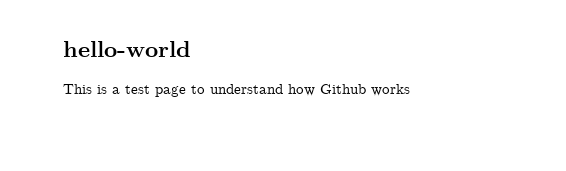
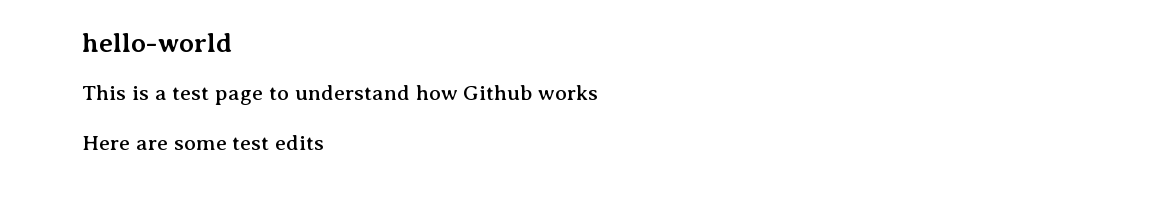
(410, 90) none -> [82,135,325,150] // Here are some test edits

